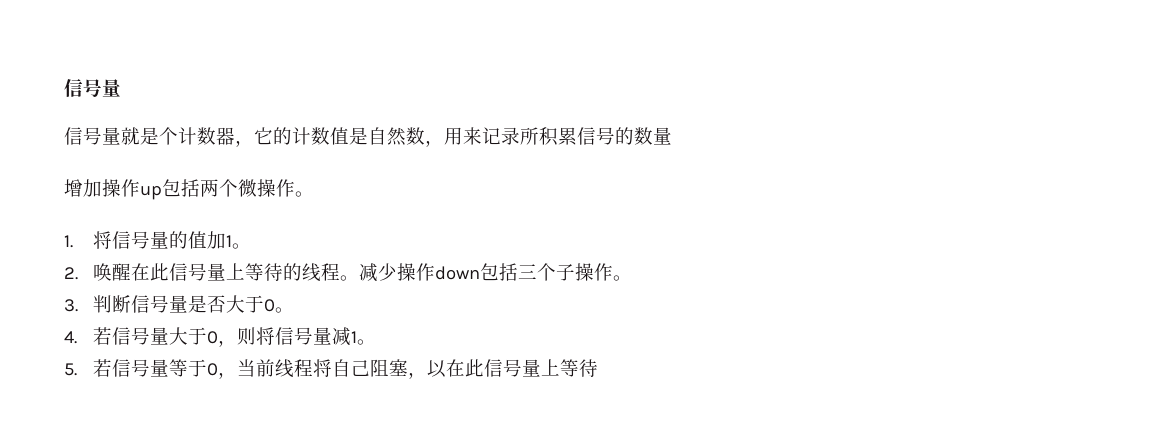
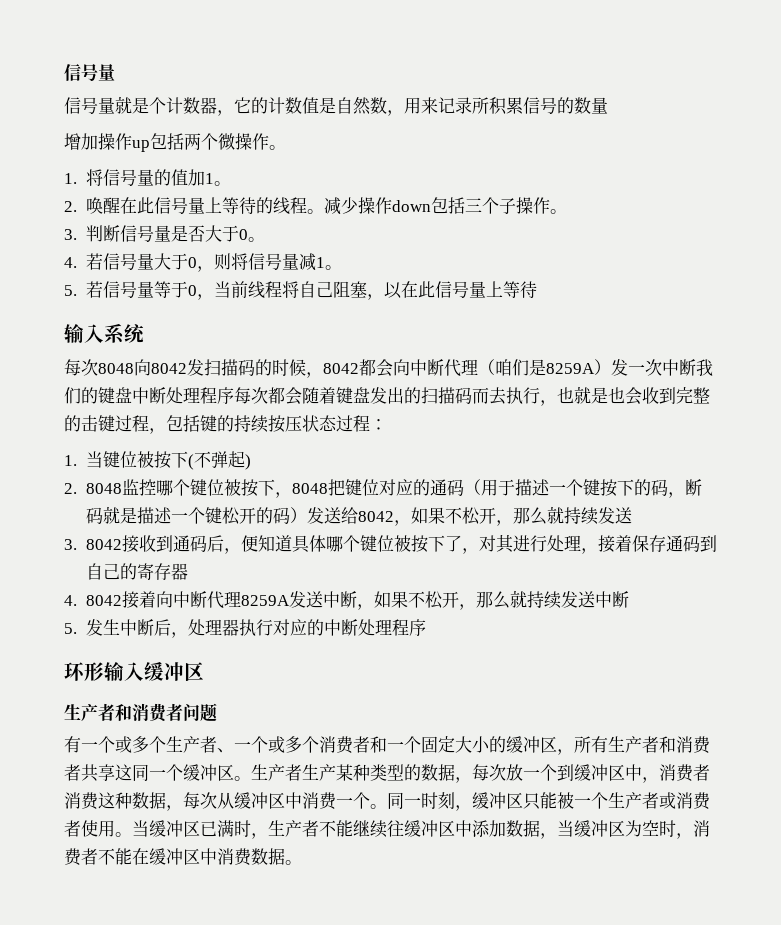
(599, 368) none -> [64,323,145,344] [64,359,713,378] [64,386,710,406] [64,415,387,434] [64,451,251,470] [64,479,702,498] [85,506,632,526] [64,534,717,554] [85,563,188,580] [64,590,629,610] [64,619,426,638] [64,661,204,681] [64,703,217,722] [64,736,711,755] [64,764,710,783] [64,792,711,811] [64,820,710,839] [64,848,302,866] // 输入系统 // 每次8048向8042发扫描码的时候，8042都会向中断代理（咱们是8259A）发一次中断我们的键盘中断处理程序每次都会随着键盘发出的扫描码而去执行，也就是也会收到完整的击键过程，包括键的持续按压状态过程： // 1.当键位被按下(不弹起) // 2. 8048监控哪个键位被按下，8048把键位对应的通码（用于描述一个键按下的码，断码就是描述一个键松开的码）发送给8042，如果不松开，那么就持续发送 // 3. 8042接收到通码后，便知道具体哪个键位被按下了，对其进行处理，接着保存通码到自己的寄存器 // 4. 8042接着向中断代理8259A发送中断，如果不松开，那么就持续发送中断 // 5.发生中断后，处理器执行对应的中断处理程序 // 环形输入缓冲区 // 生产者和消费者问题 // 有一个或多个生产者、一个或多个消费者和一个固定大小的缓冲区，所有生产者和消费者共享这同一个缓冲区。生产者生产某种类型的数据，每次放一个到缓冲区中，消费者消费这种数据，每次从缓冲区中消费一个。同一时刻，缓冲区只能被一个生产者或消费者使用。当缓冲区已满时，生产者不能继续往缓冲区中添加数据，当缓冲区为空时，消费者不能在缓冲区中消费数据。

